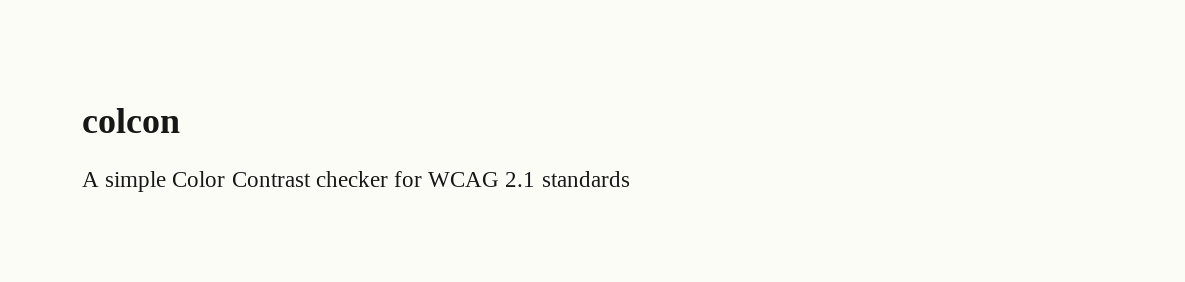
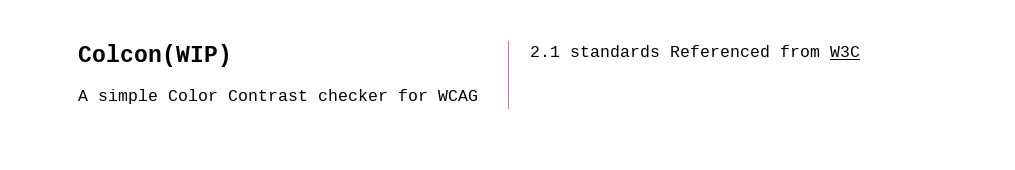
[82,108,180,133] colcon -> [78,44,232,67] Colcon(WIP)
(630, 179) none -> [670,45,860,57] Referenced from W3C

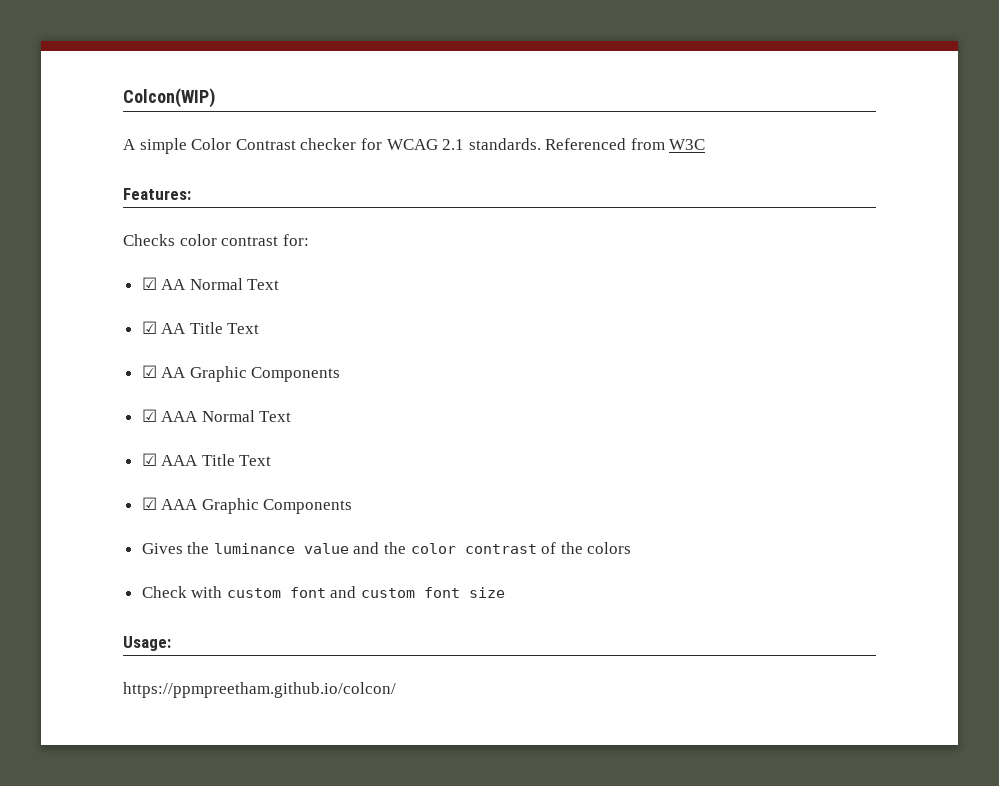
[570,45,660,57] standards -> [468,138,541,150] standards.
(860, 51) none -> [123,188,191,200] [123,234,309,246] [141,277,280,290] [141,321,260,334] [141,365,341,382] [141,409,292,422] [141,453,272,466] [141,497,353,514] [141,542,632,554] [141,586,506,598] [123,636,171,651] [123,682,396,698] // Features: // Checks color contrast for: // ☑ AA Normal Text // ☑ AA Title Text // ☑ AA Graphic Components // ☑ AAA Normal Text // ☑ AAA Title Text // ☑ AAA Graphic Components // Gives the luminance value and the color contrast of the colors // Check with custom font and custom font size // Usage: // https://ppmpreetham.github.io/colcon/

